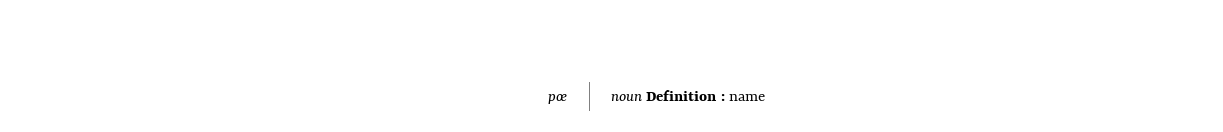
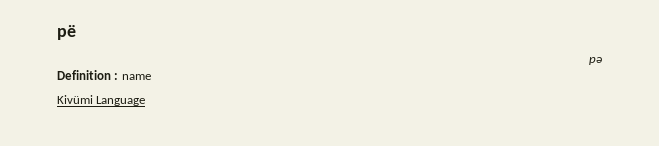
[548,94,567,104] [611,94,642,101] pœ // noun -> [57,25,76,40] [589,57,602,65] pë // pə //
(766, 97) none -> [57,95,146,106] // Kivümi Language

